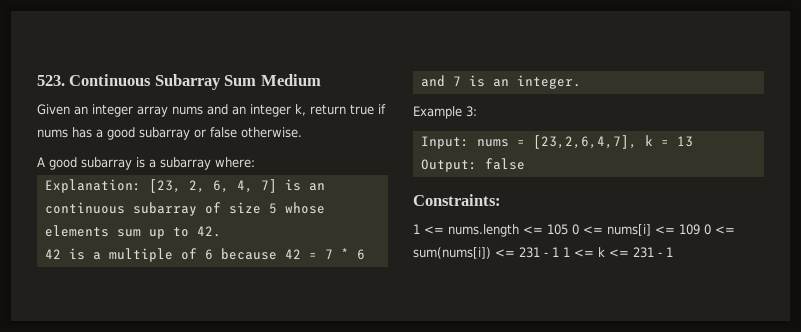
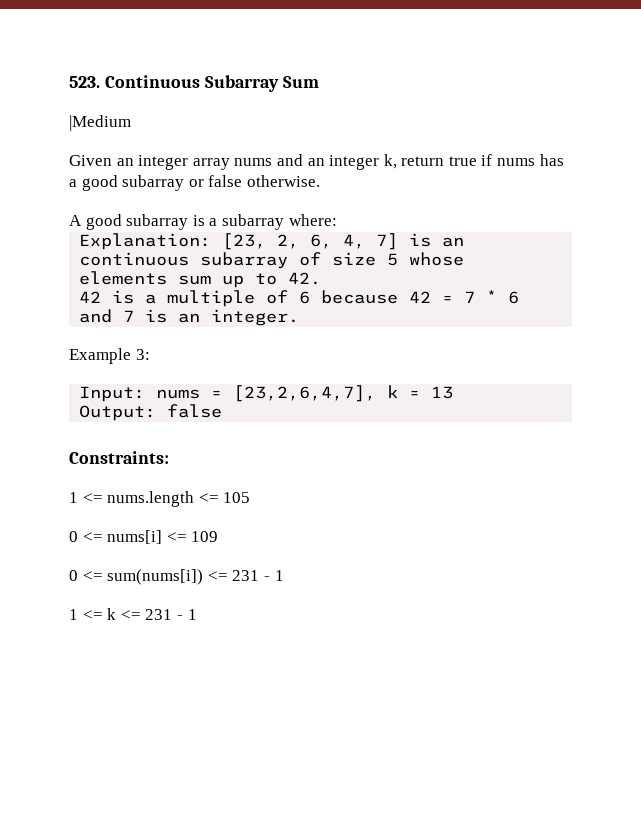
[260,74,321,86] Medium -> [69,115,131,131] // |Medium
(568, 229) none -> (251, 497) //
(700, 229) none -> (219, 536) //
(559, 252) none -> (284, 575) //

